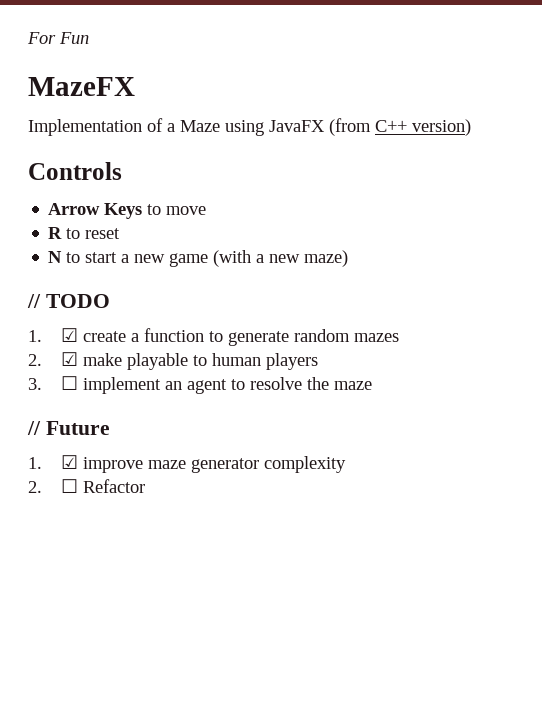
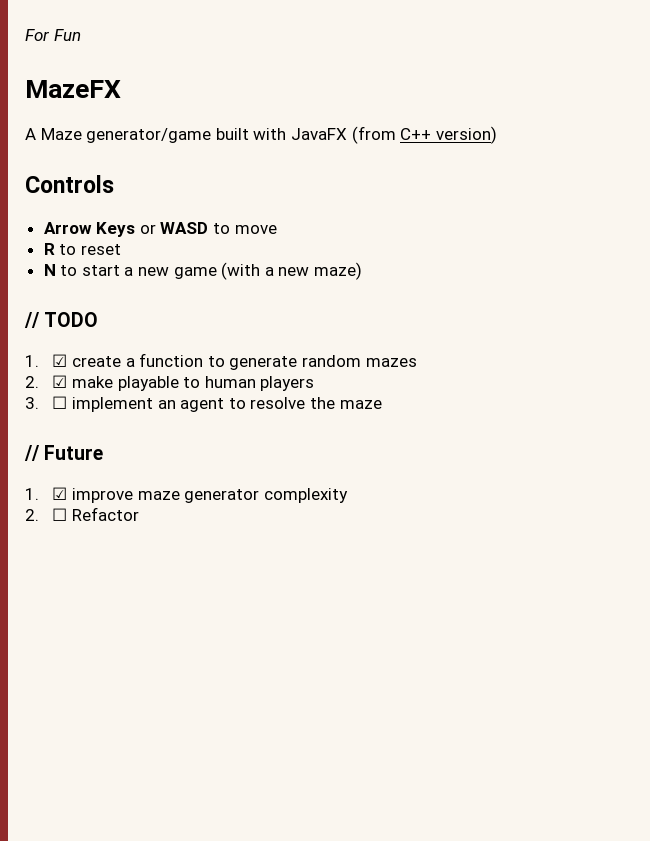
[28,118,264,136] Implementation of a Maze using -> [25,128,287,143] A Maze generator/game built with
(143, 211) none -> [139,222,209,234] or WASD

